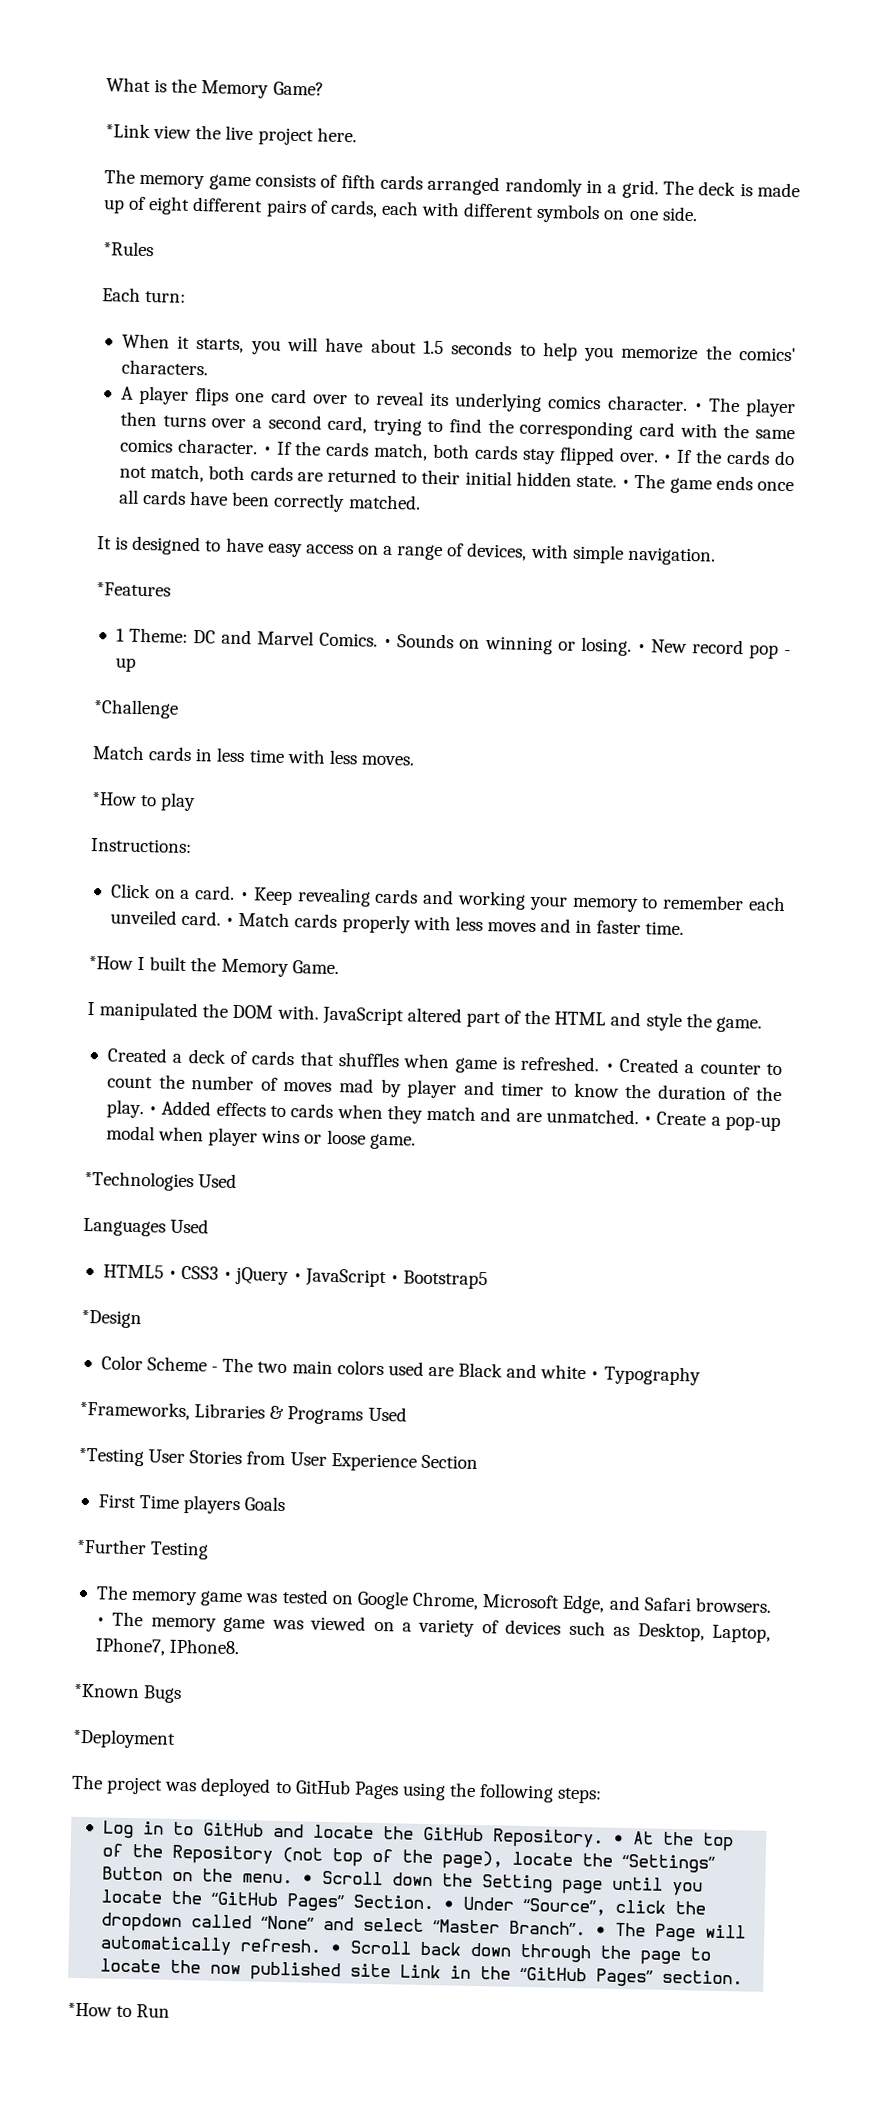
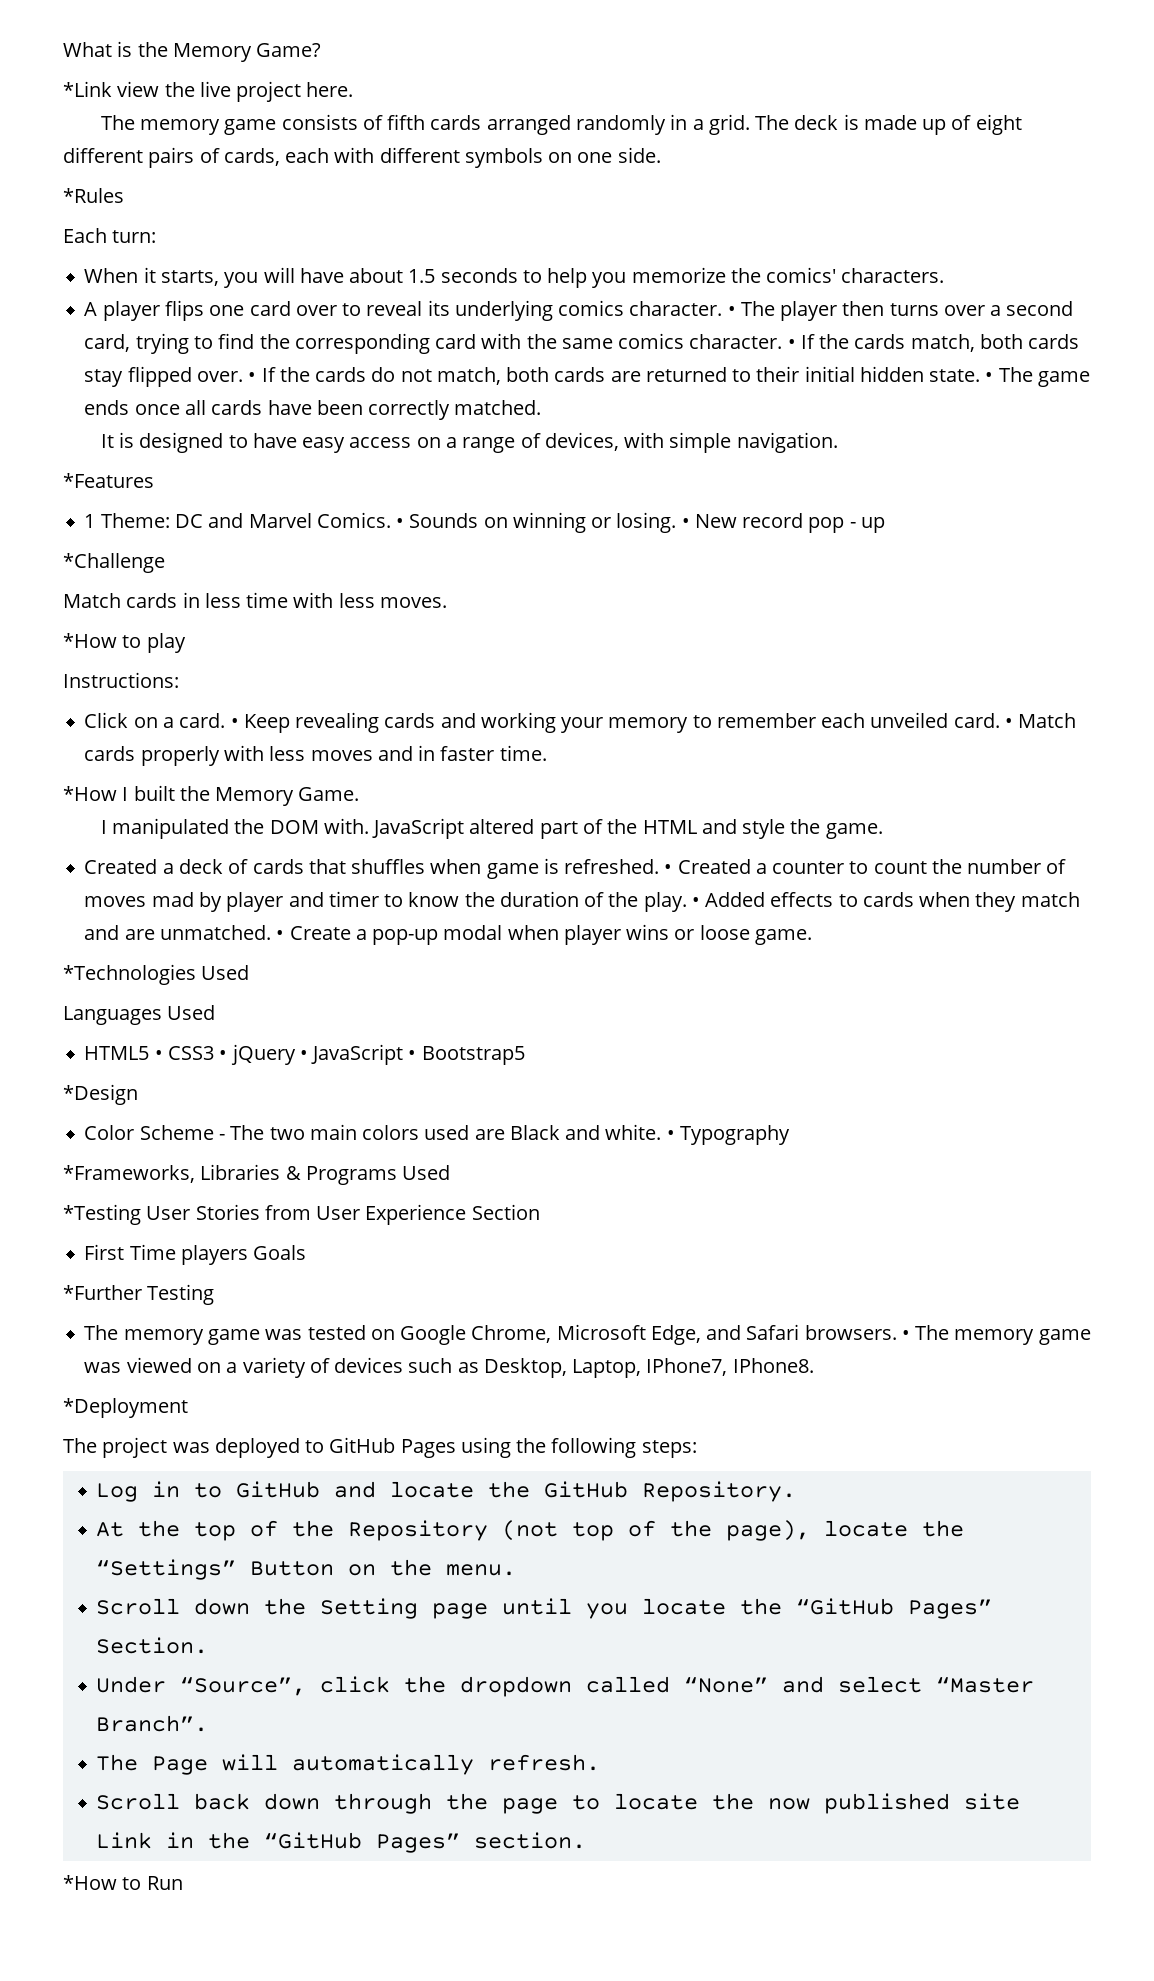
[540,1364,587,1380] white -> [605,1124,662,1140] white.
[73,1683,183,1704] // *Known Bugs -> (814, 1365) none
[613,1834,625,1844] • -> (797, 1491) //
[302,1874,314,1884] • -> (517, 1570) //
[443,1900,455,1910] • -> (209, 1645) //
[595,1926,607,1936] • -> (209, 1723) //
[330,1944,342,1954] • -> (601, 1762) //

